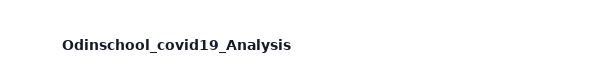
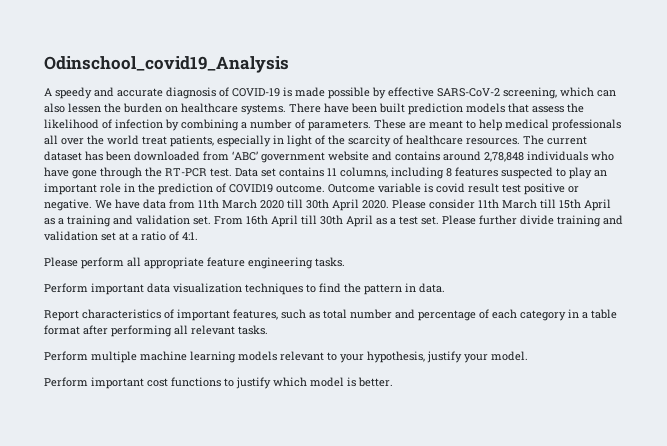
(291, 46) none -> [44,87,616,99] [44,103,584,115] [44,119,621,131] [44,135,587,147] [44,151,614,163] [44,167,607,179] [44,183,579,195] [44,199,611,211] [44,215,623,227] [44,231,198,241] [44,257,345,269] [44,283,445,295] [44,309,617,321] [44,325,268,337] [44,351,528,363] [44,377,393,389] // A speedy and accurate diagnosis of COVID-19 is made possible by effective SARS-CoV-2 screening, which can also lessen the burden on healthcare systems. There have been built prediction models that assess the likelihood of infection by combining a number of parameters. These are meant to help medical professionals all over the world treat patients, especially in light of the scarcity of healthcare resources. The current dataset has been downloaded from ‘ABC’ government website and contains around 2,78,848 individuals who have gone through the RT-PCR test. Data set contains 11 columns, including 8 features suspected to play an important role in the prediction of COVID19 outcome. Outcome variable is covid result test positive or negative. We have data from 11th March 2020 till 30th April 2020. Please consider 11th March till 15th April as a training and validation set. From 16th April till 30th April as a test set. Please further divide training and validation set at a ratio of 4:1. // Please perform all appropriate feature engineering tasks. // Perform important data visualization techniques to find the pattern in data. // Report characteristics of important features, such as total number and percentage of each category in a table format after performing all relevant tasks. // Perform multiple machine learning models relevant to your hypothesis, justify your model. // Perform important cost functions to justify which model is better.

